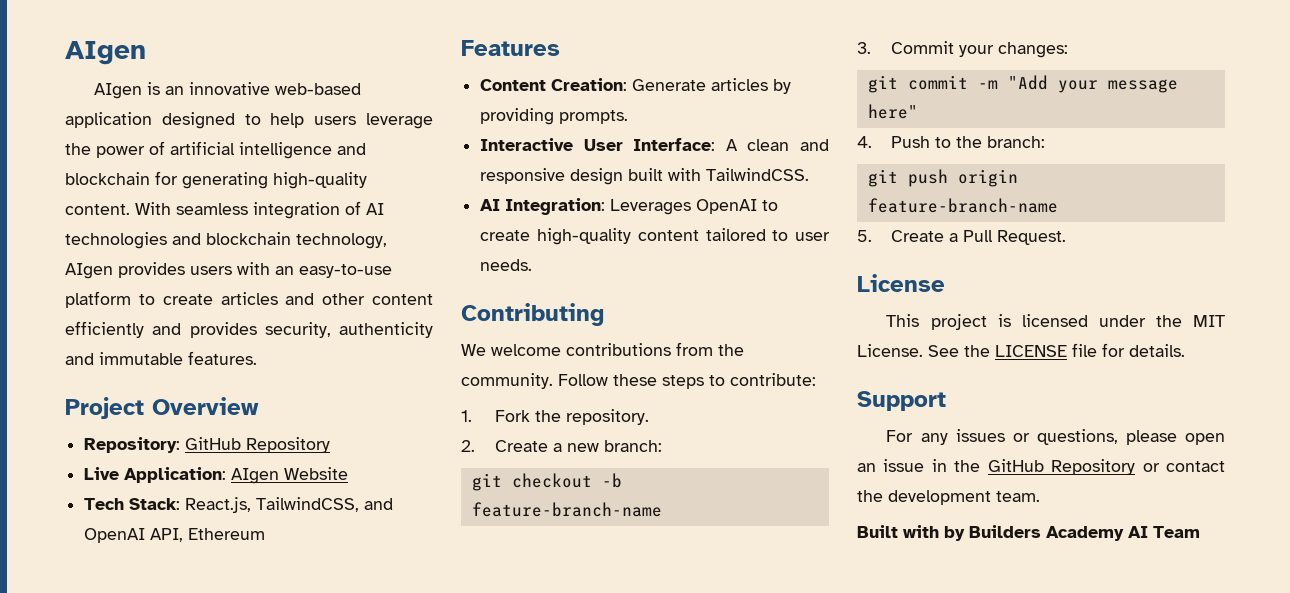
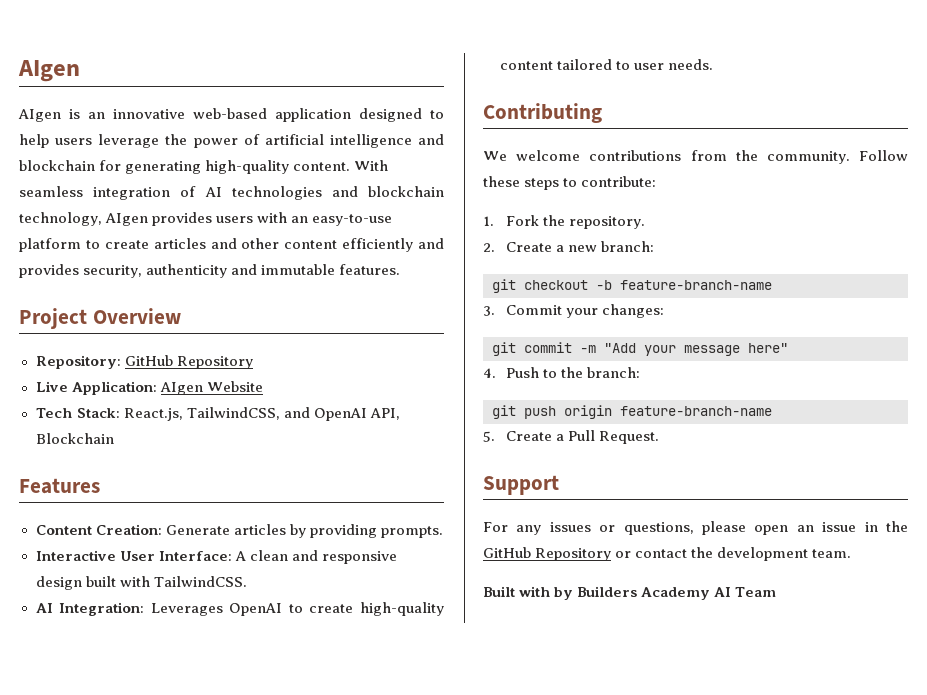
[188,528,266,540] Ethereum -> [35,433,114,444] Blockchain
[857,274,945,292] [886,314,1225,330] [857,343,1185,357] // License // This project is licensed under the MIT License. See the LICENSE file for details. -> (660, 437) none

